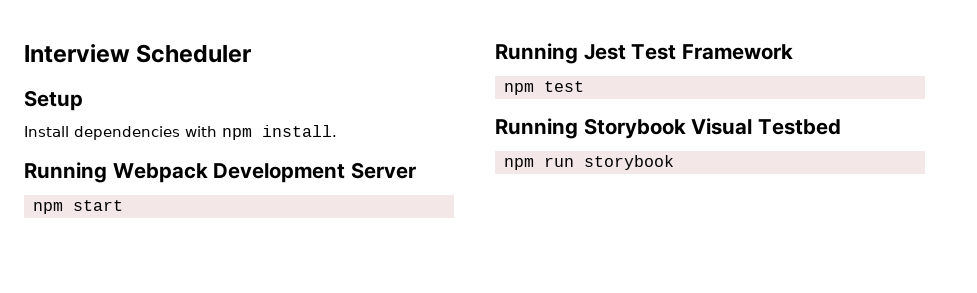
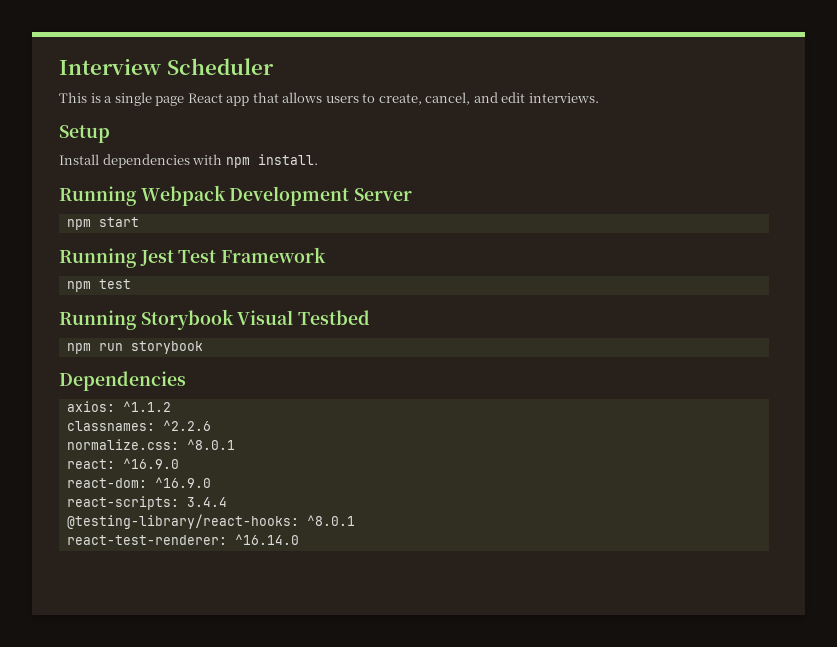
(253, 53) none -> [59,92,599,106] // This is a single page React app that allows users to create, cancel, and edit interviews.
(674, 162) none -> [59,371,186,391] [66,401,171,412] [66,420,211,431] [66,439,235,450] [66,458,179,469] [66,477,211,488] [66,496,227,510] [66,514,355,529] [66,534,299,545] // Dependencies // axios: ^1.1.2 // classnames: ^2.2.6 // normalize.css: ^8.0.1 // react: ^16.9.0 // react-dom: ^16.9.0 // react-scripts: 3.4.4 // @testing-library/react-hooks: ^8.0.1 // react-test-renderer: ^16.14.0

